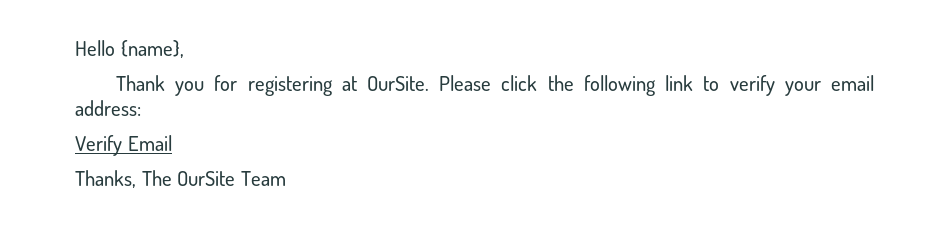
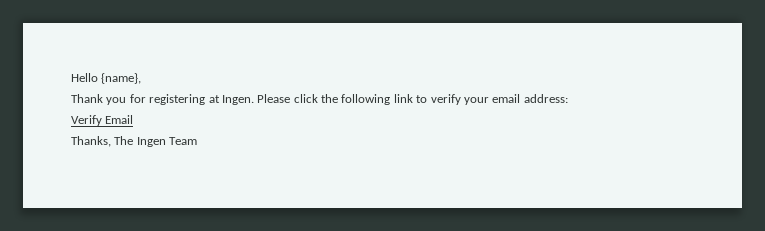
[366,76,429,91] OurSite. -> [221,95,254,105] Ingen.
[177,171,236,186] OurSite -> [136,137,166,147] Ingen

